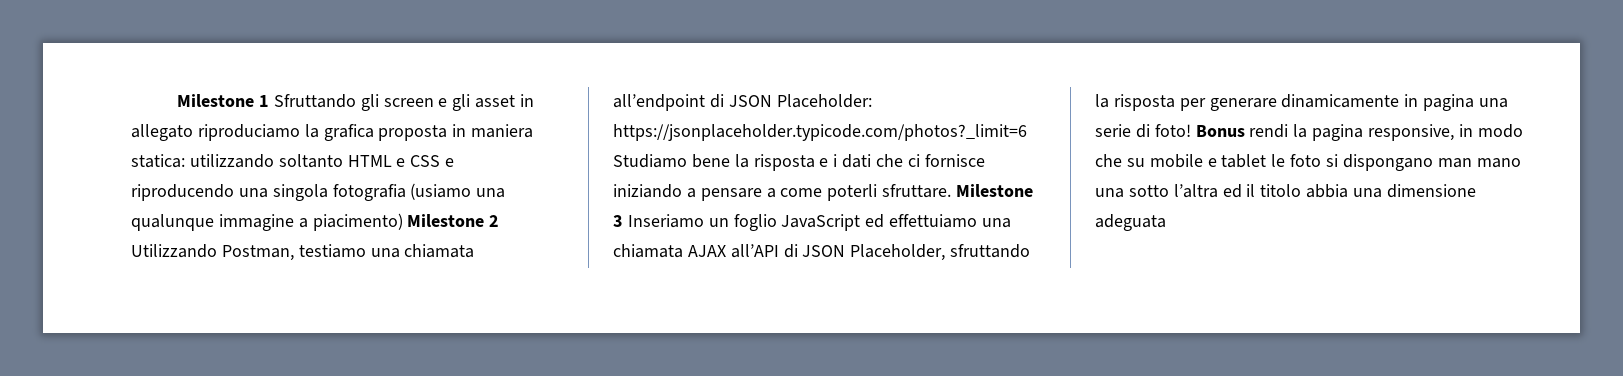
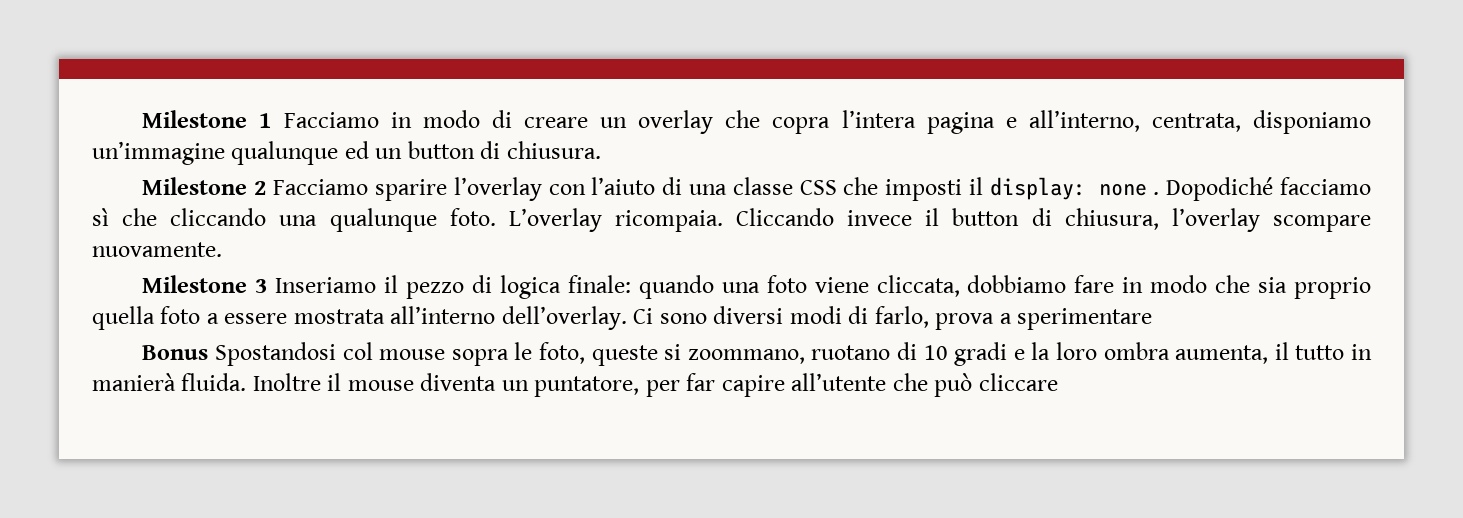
[273,94,534,111] [131,124,534,141] [131,154,455,168] [131,183,506,201] [131,213,500,231] [131,244,475,261] [613,94,872,111] [613,124,1027,141] [613,154,985,171] [613,184,1034,201] [613,214,1012,231] [613,244,1031,261] [1095,94,1509,111] [1095,124,1523,141] [1095,154,1521,171] [1095,184,1476,198] [1095,214,1166,231] Sfruttando gli screen e gli asset in allegato riproduciamo la grafica proposta in maniera statica: utilizzando soltanto HTML e CSS e riproducendo una singola fotografia (usiamo una qualunque immagine a piacimento) Milestone 2 Utilizzando Postman, testiamo una chiamata all’endpoint di JSON Placeholder: https://jsonplaceholder.typicode.com/photos?_limit=6 Studiamo bene la risposta e i dati che ci fornisce iniziando a pensare a come poterli sfruttare. Milestone 3 Inseriamo un foglio JavaScript ed effettuiamo una chiamata AJAX all’API di JSON Placeholder, sfruttando la risposta per generare dinamicamente in pagina una serie di foto! Bonus rendi la pagina responsive, in modo che su mobile e tablet le foto si dispongano man mano una sotto l’altra ed il titolo abbia una dimensione adeguata -> [283,110,1371,134] [92,141,601,165] [142,177,1371,201] [92,208,1371,232] [92,242,222,257] [142,275,1371,299] [92,306,1153,330] [142,342,1372,366] [92,373,1058,397] Facciamo in modo di creare un overlay che copra l’intera pagina e all’interno, centrata, disponiamo un’immagine qualunque ed un button di chiusura. // Milestone 2 Facciamo sparire l’overlay con l’aiuto di una classe CSS che imposti il display: none . Dopodiché facciamo sì che cliccando una qualunque foto. L’overlay ricompaia. Cliccando invece il button di chiusura, l’overlay scompare nuovamente. // Milestone 3 Inseriamo il pezzo di logica finale: quando una foto viene cliccata, dobbiamo fare in modo che sia proprio quella foto a essere mostrata all’interno dell’overlay. Ci sono diversi modi di farlo, prova a sperimentare // Bonus Spostandosi col mouse sopra le foto, queste si zoommano, ruotano di 10 gradi e la loro ombra aumenta, il tutto in manierà fluida. Inoltre il mouse diventa un puntatore, per far capire all’utente che può cliccare

